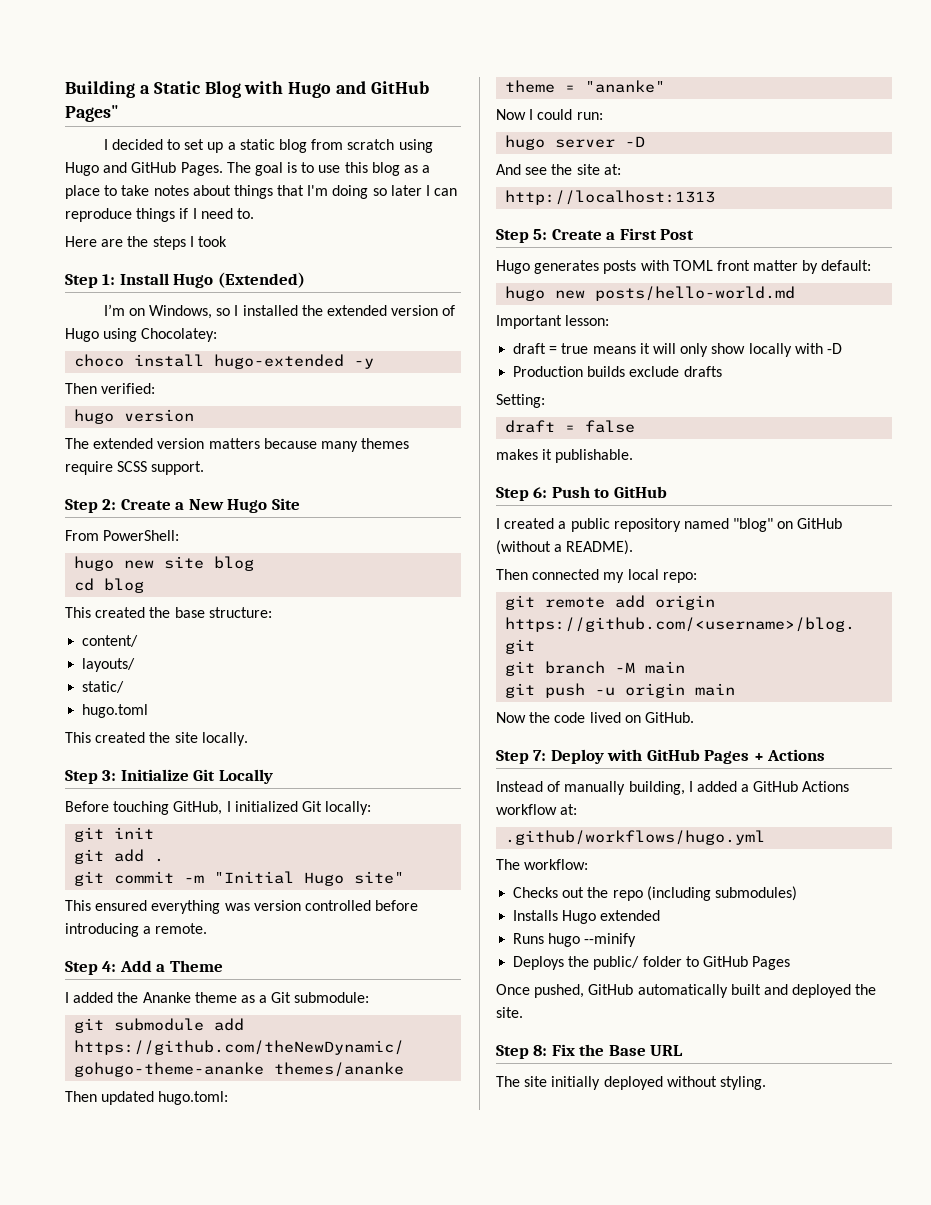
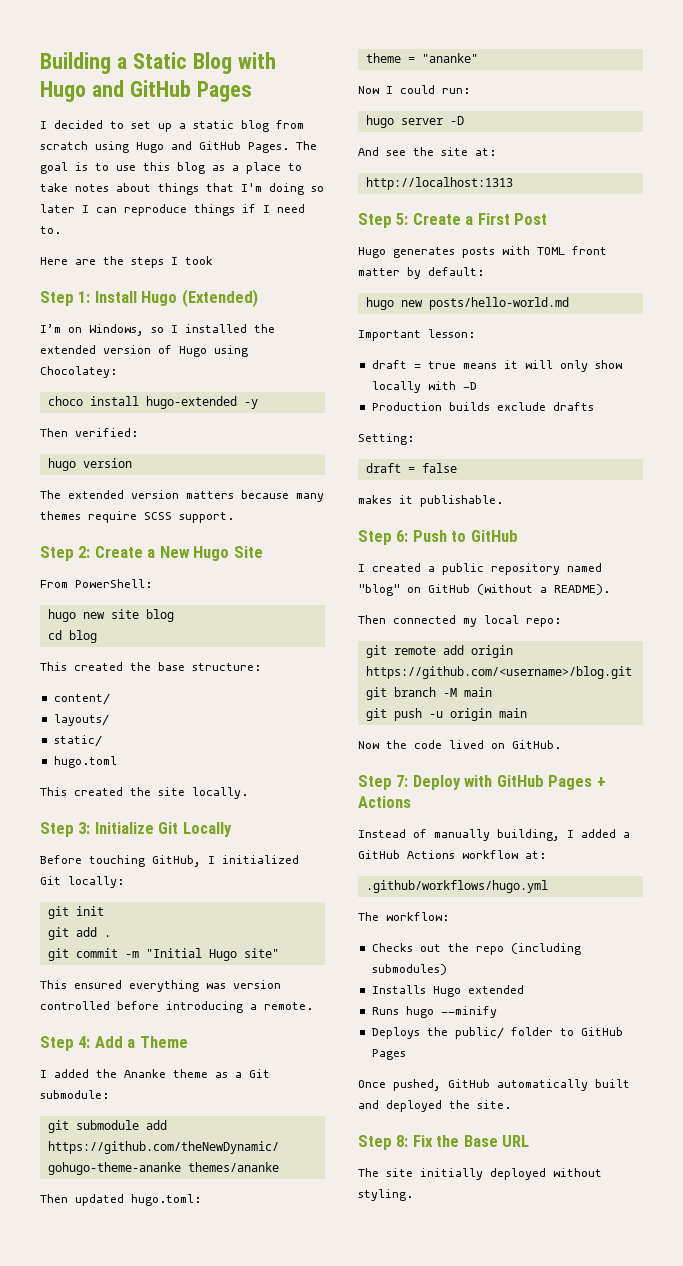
[65,105,119,122] Pages" -> [196,81,252,102] Pages

